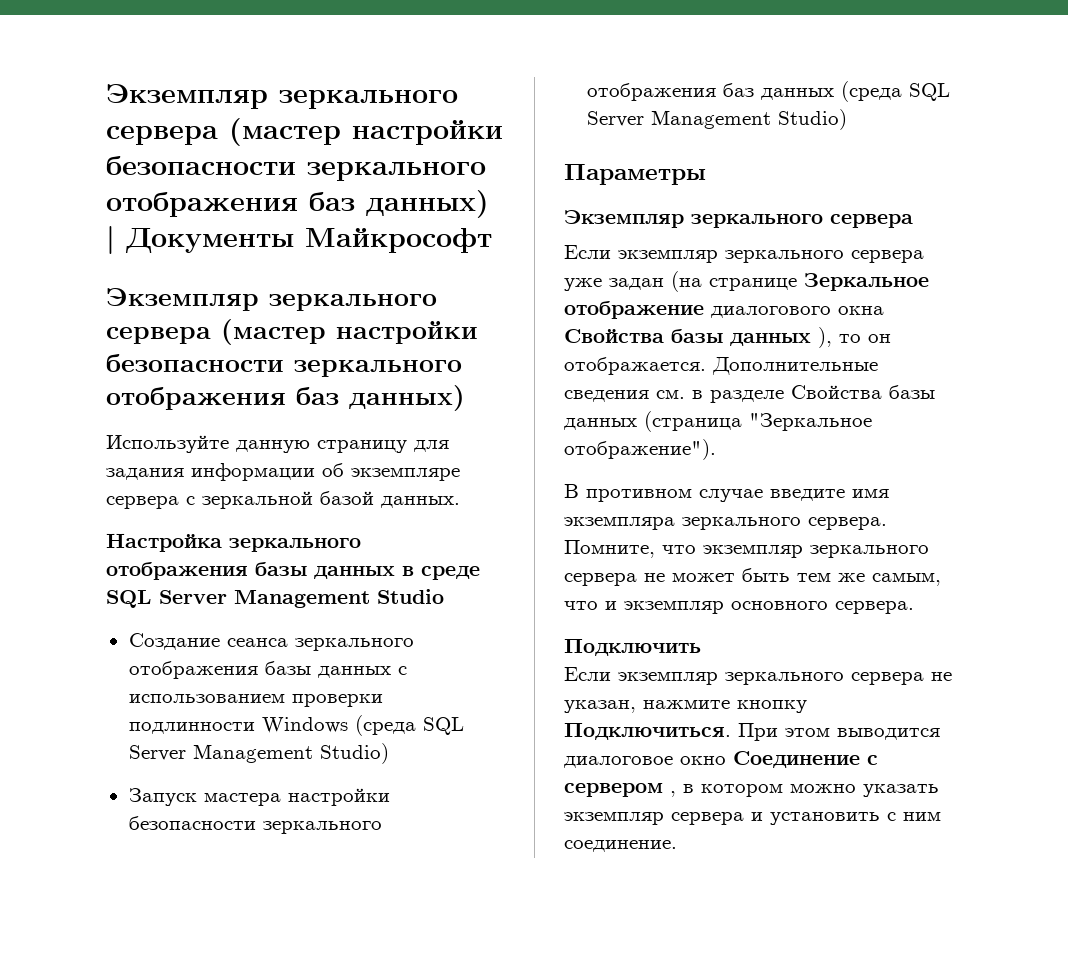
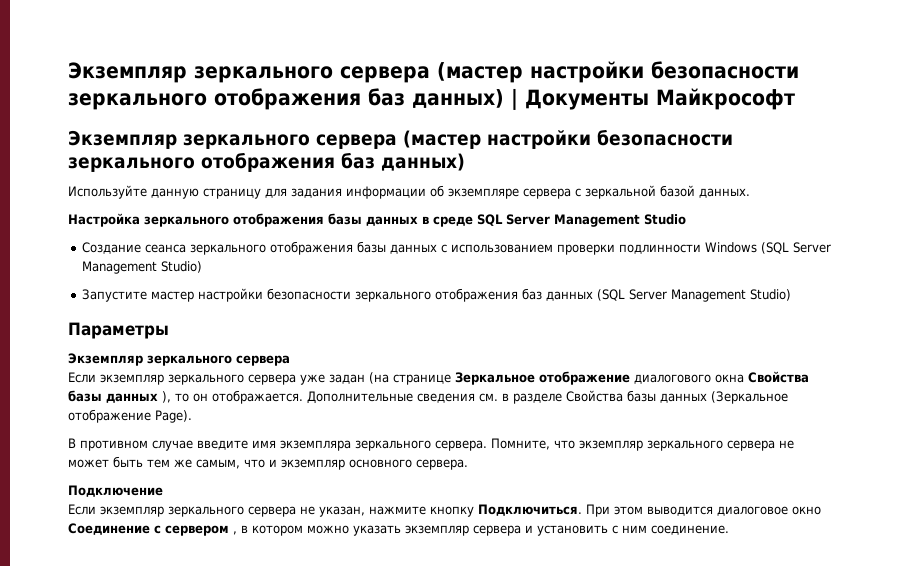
[354,715,464,736] [128,743,389,764] [128,788,281,806] (среда SQL Server Management Studio) // Запуск мастера -> [761,242,832,254] [82,261,203,274] [82,289,195,302] (SQL Server Management Studio) // Запустите мастер
[840,81,950,102] (среда SQL -> [597,289,626,301] (SQL
[644,411,872,432] [564,439,716,460] (страница "Зеркальное отображение"). -> [711,391,788,404] [68,409,192,423] (Зеркальное отображение Page).
[564,639,701,656] Подключить -> [68,485,163,497] Подключение

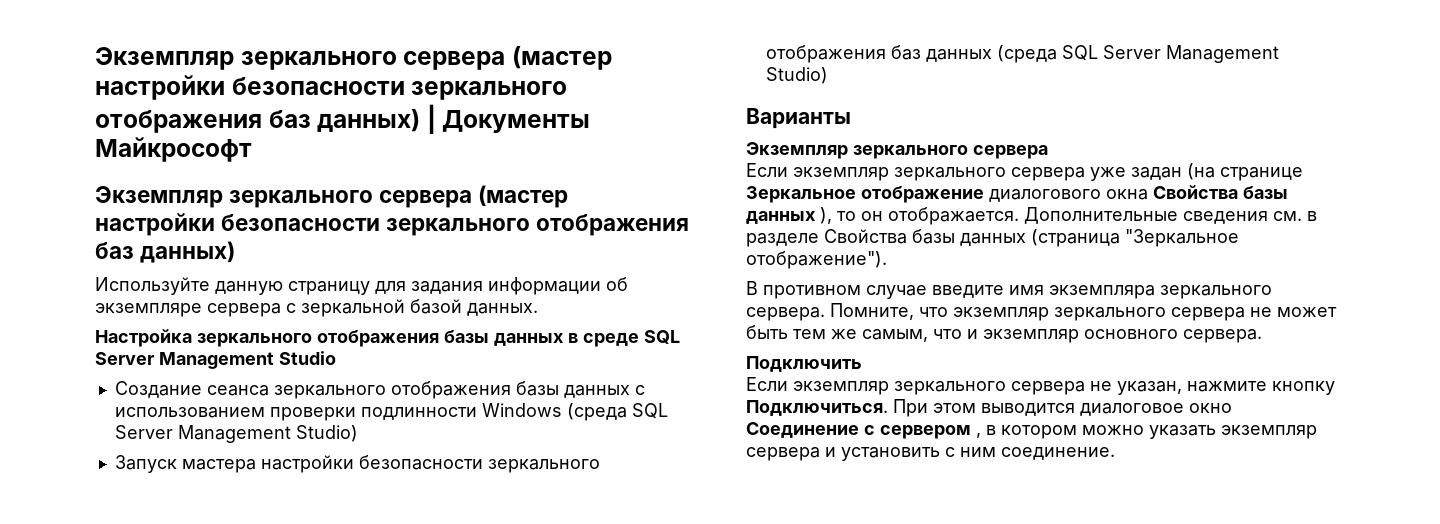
[761,242,832,254] [82,261,203,274] [82,289,195,302] (SQL Server Management Studio) // Запустите мастер -> [566,403,668,421] [114,425,358,443] [114,455,256,473] (среда SQL Server Management Studio) // Запуск мастера
[597,289,792,302] [68,322,169,339] (SQL Server Management Studio) // Параметры -> [996,45,1279,63] [765,67,828,84] [746,108,851,129] (среда SQL Server Management Studio) // Варианты
[711,391,788,404] [68,409,192,423] (Зеркальное отображение Page). -> [1031,229,1239,247] [746,251,887,269] (страница "Зеркальное отображение").
[68,485,163,497] Подключение -> [746,356,862,372] Подключить

